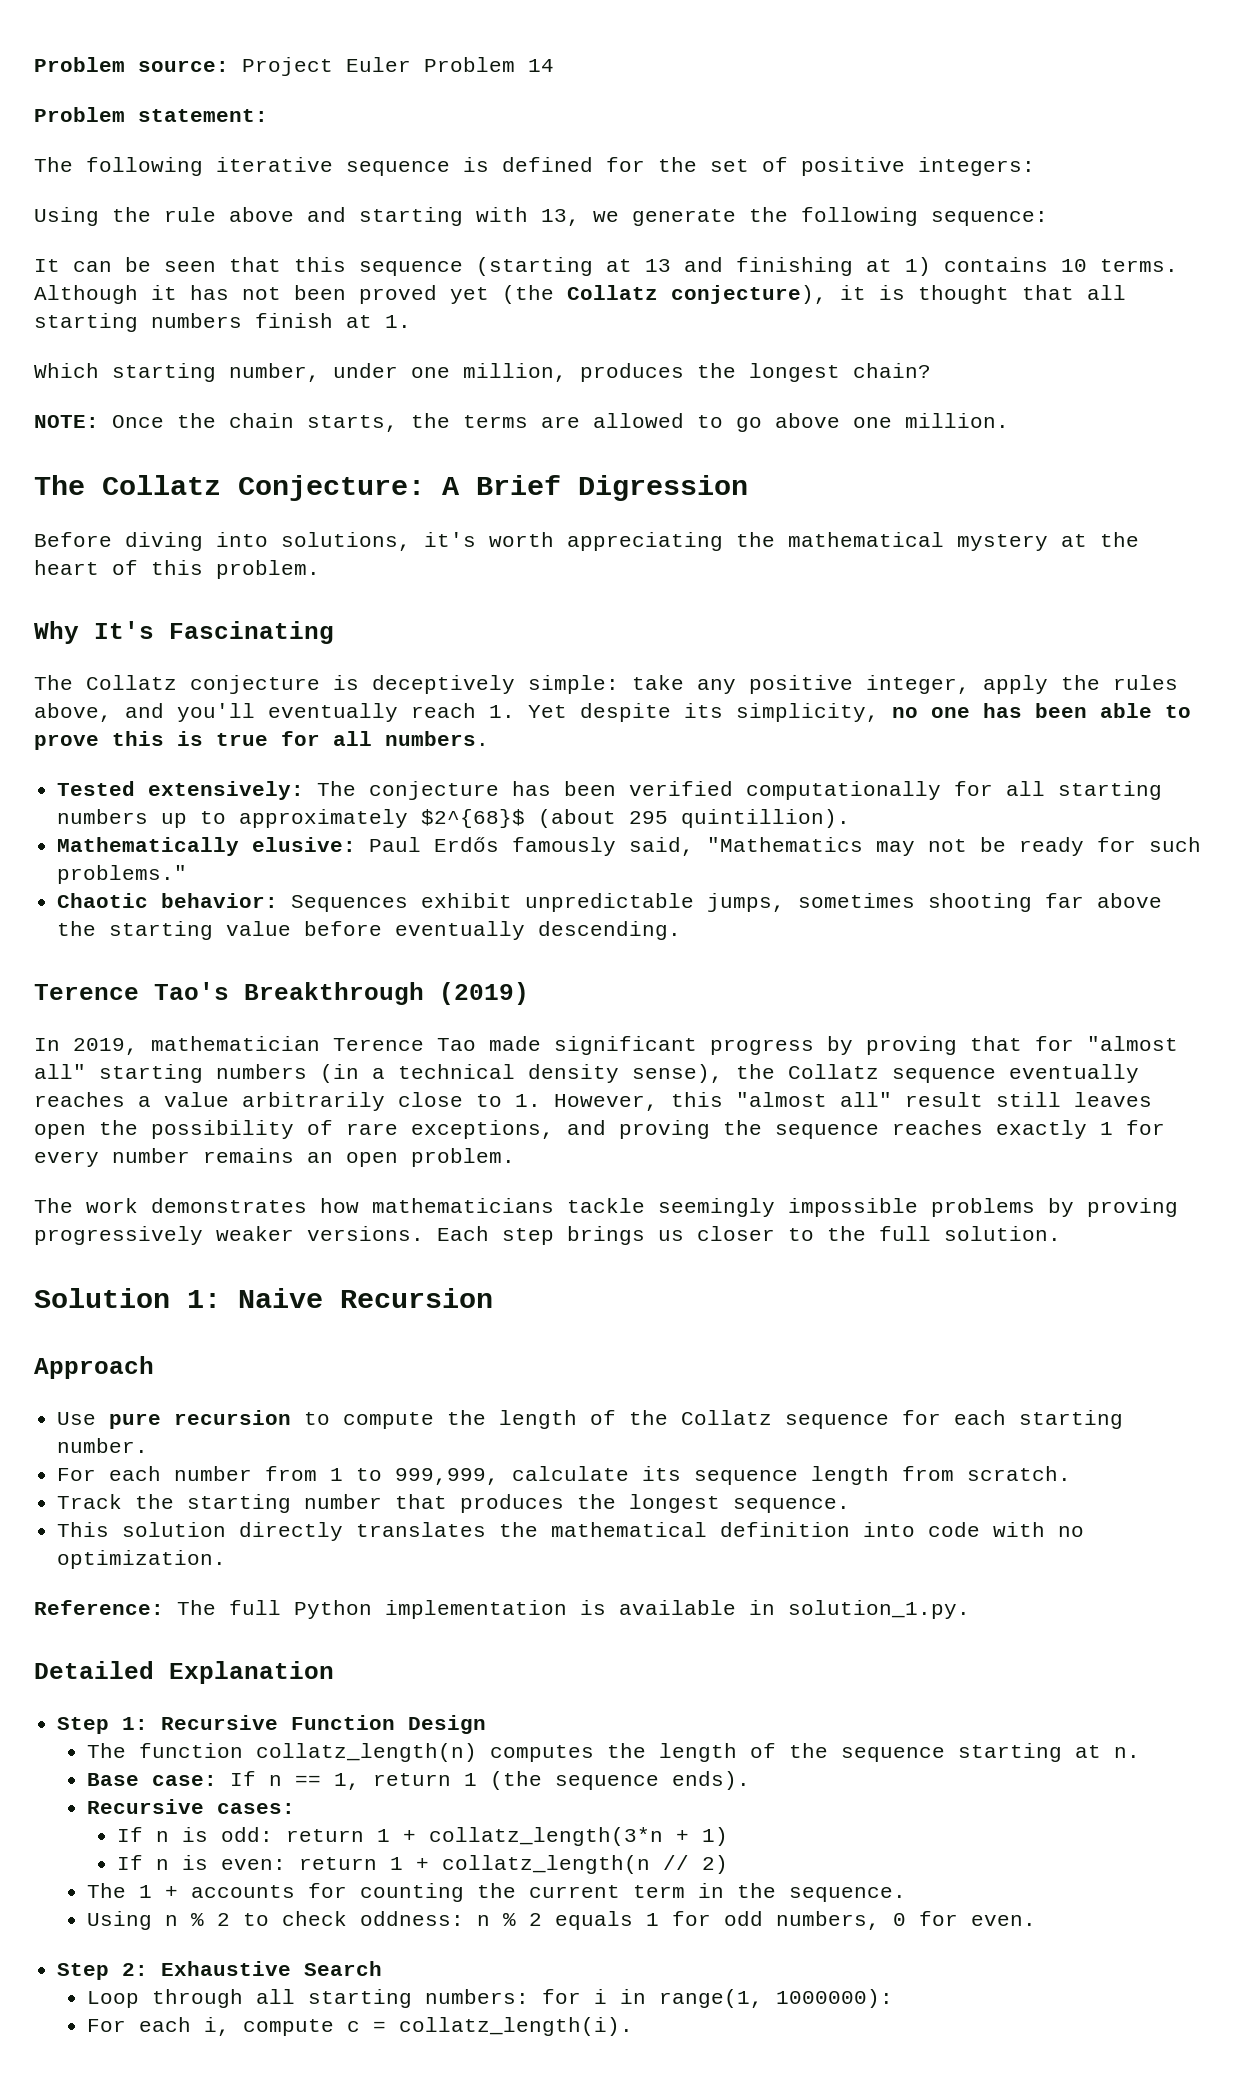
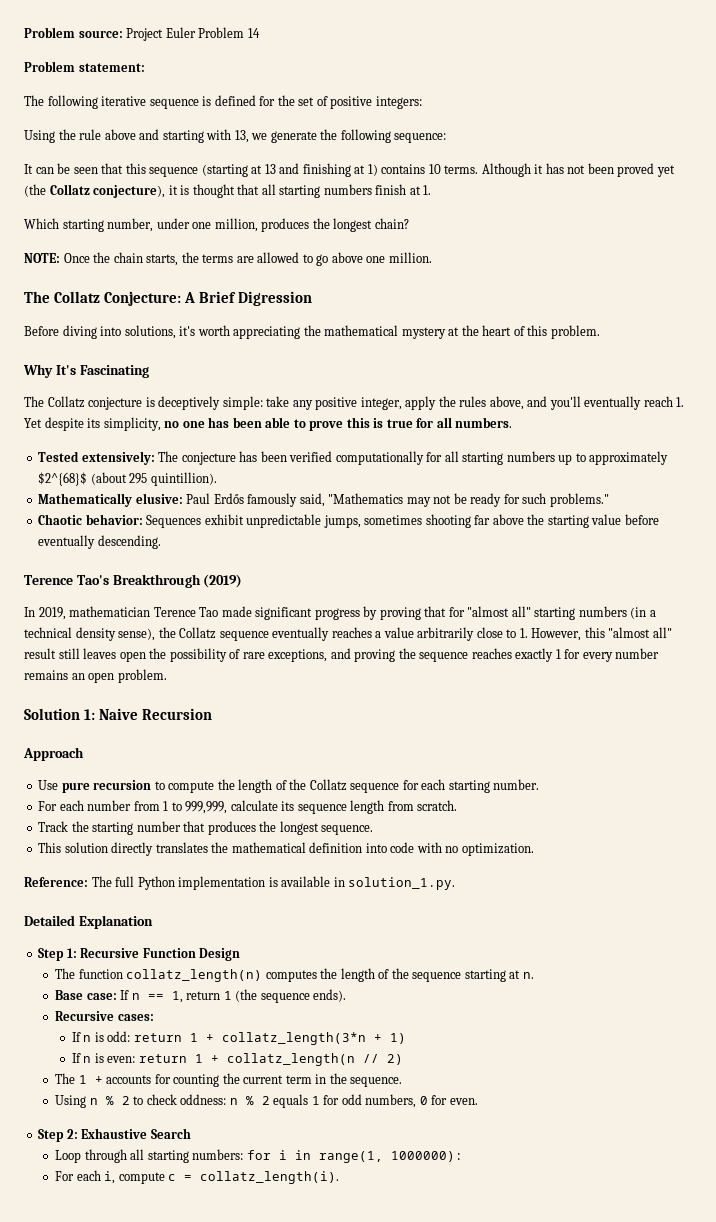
[34,1198,1178,1217] [34,1226,1061,1245] // The work demonstrates how mathematicians tackle seemingly impossible problems by proving progressively weaker versions. Each step brings us closer to the full solution. -> (167, 676) none

